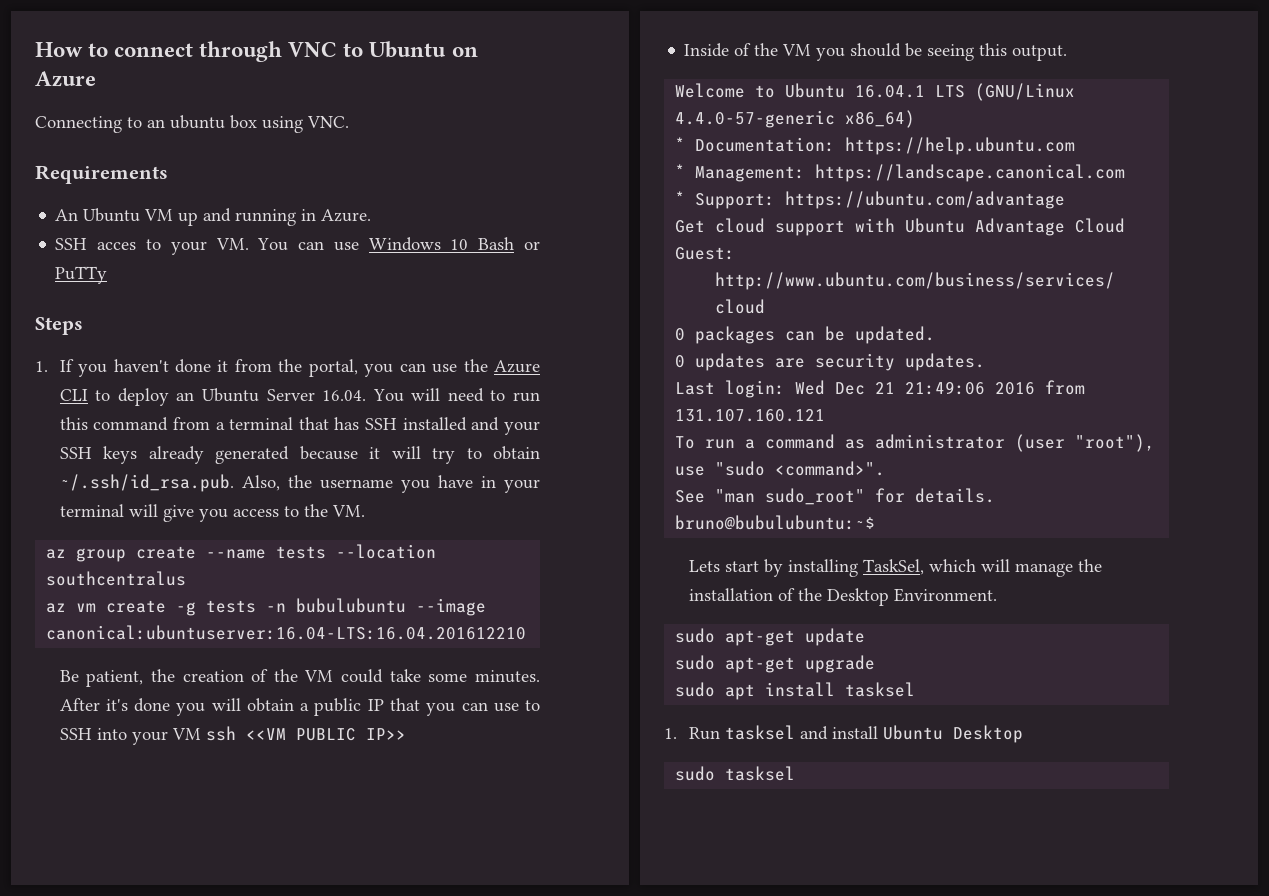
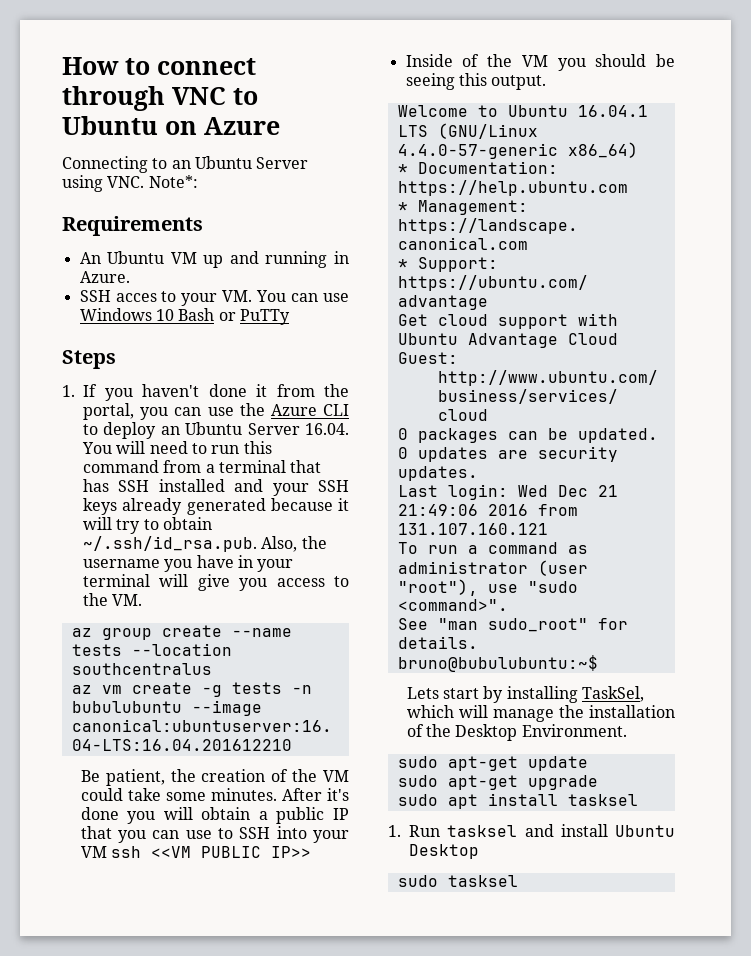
[170,115,257,129] ubuntu box -> [194,156,309,169] Ubuntu Server
(349, 122) none -> [148,175,198,188] Note*:

